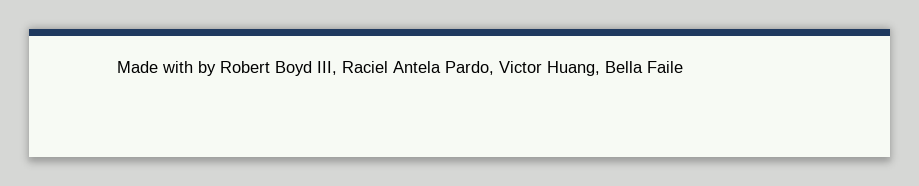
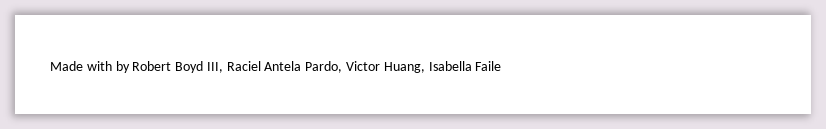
[605,61,643,73] Bella -> [428,61,472,71] Isabella

